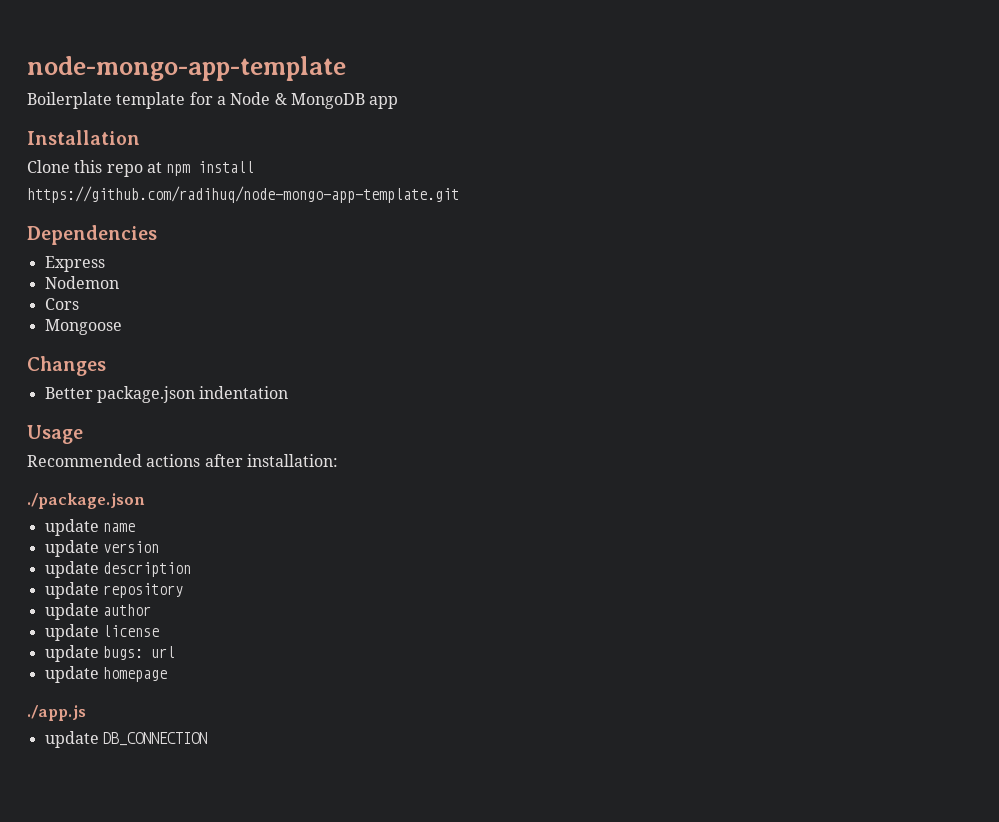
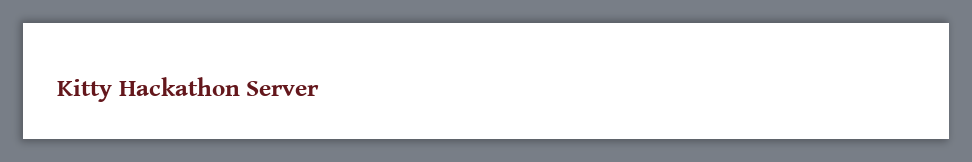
[27,56,346,81] [27,92,399,109] [27,130,140,145] [27,160,255,177] [27,186,459,203] [27,225,157,245] [44,256,105,272] [44,276,119,289] [44,298,79,310] [44,319,122,335] [27,356,106,376] [44,386,289,403] [27,425,83,444] [27,454,338,467] [27,493,145,509] [44,519,135,536] [44,540,159,557] [44,561,191,578] [44,582,183,599] [44,603,151,620] [44,624,159,641] [44,645,175,662] [44,666,167,683] [27,705,86,721] [44,731,207,748] node-mongo-app-template // Boilerplate template for a Node & MongoDB app // Installation // Clone this repo at npm install // https://github.com/radihuq/node-mongo-app-template.git // Dependencies // Express // Nodemon // Cors // Mongoose // Changes // Better package.json indentation // Usage // Recommended actions after installation: // ./package.json // update name // update version // update description // update repository // update author // update license // update bugs: url // update homepage // ./app.js // update DB_CONNECTION -> [57,77,320,102] Kitty Hackathon Server

